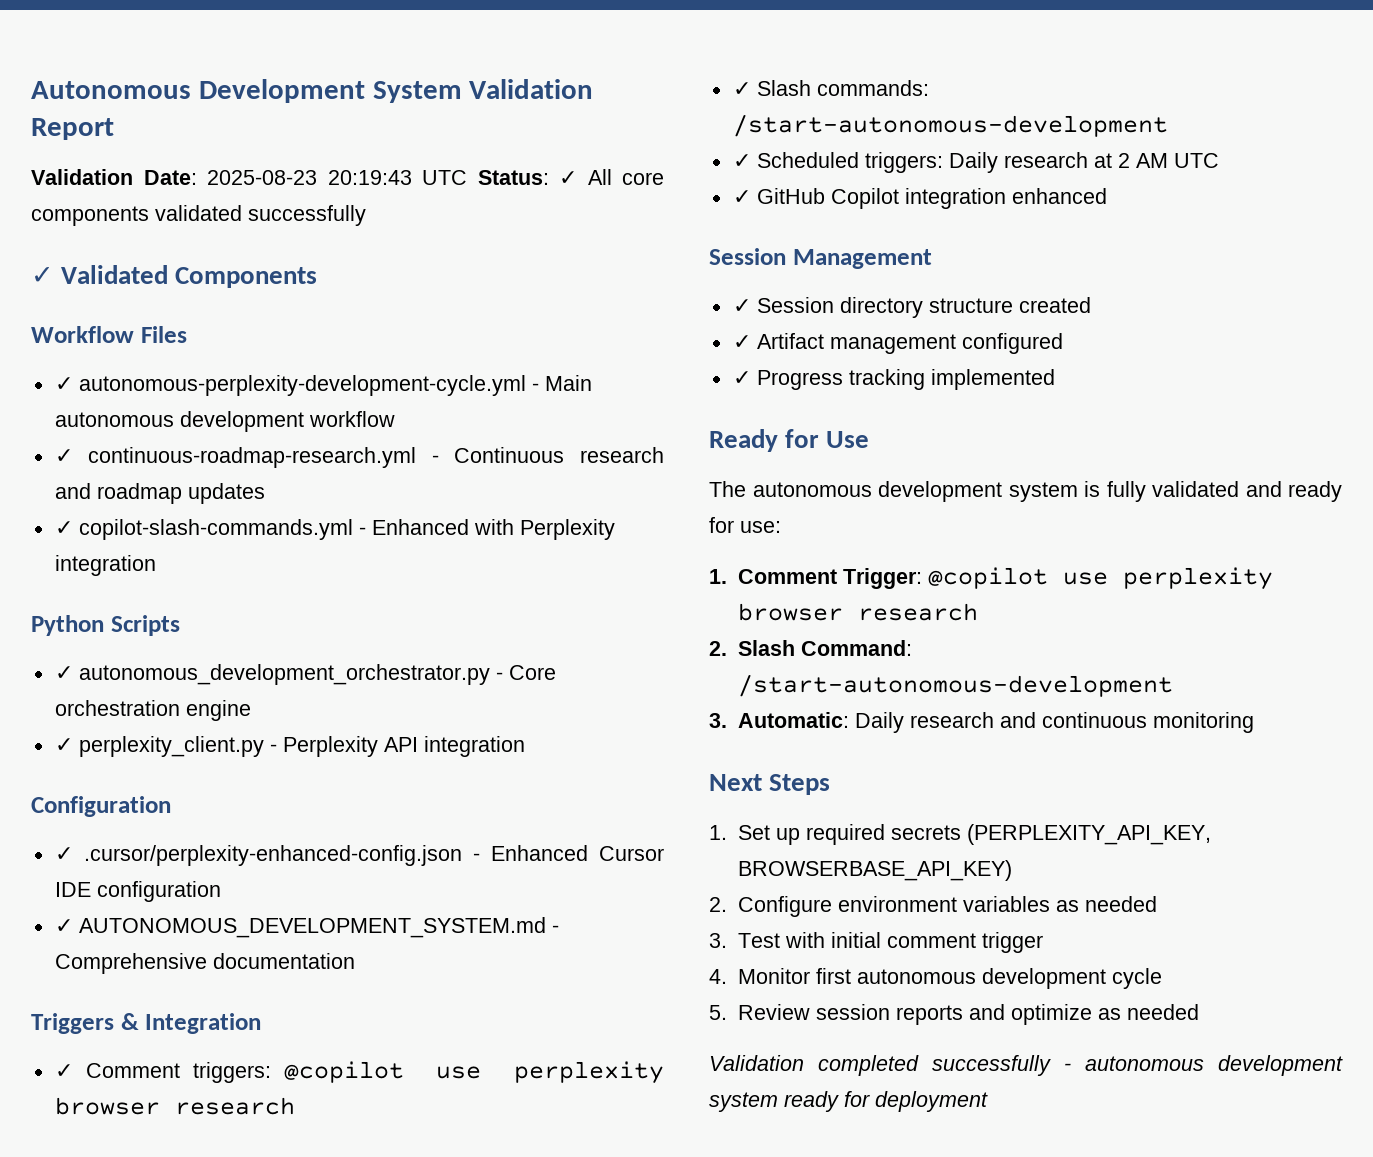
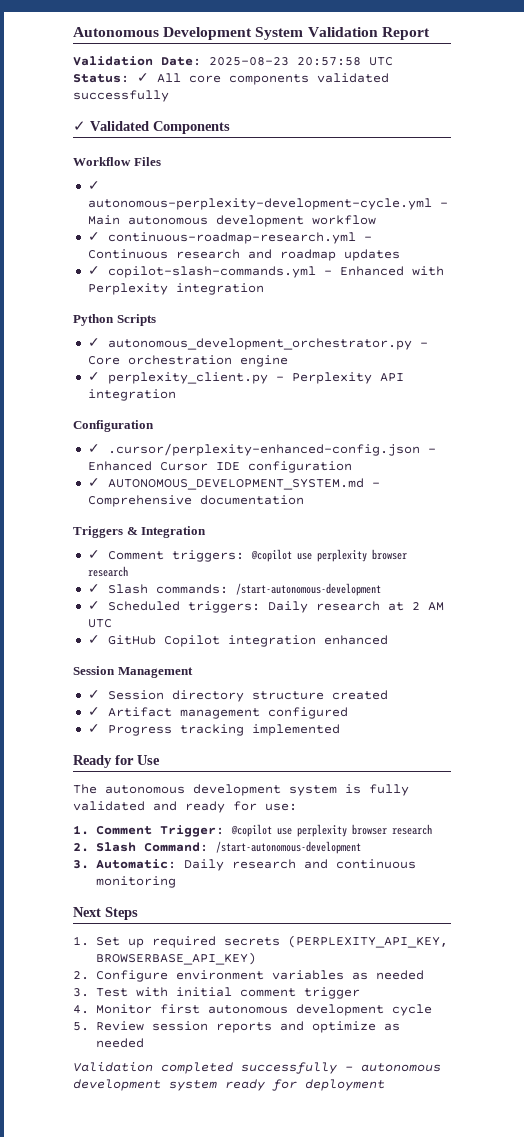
[327,170,412,185] 20:19:43 -> [297,57,361,66] 20:57:58

